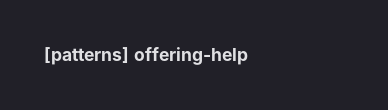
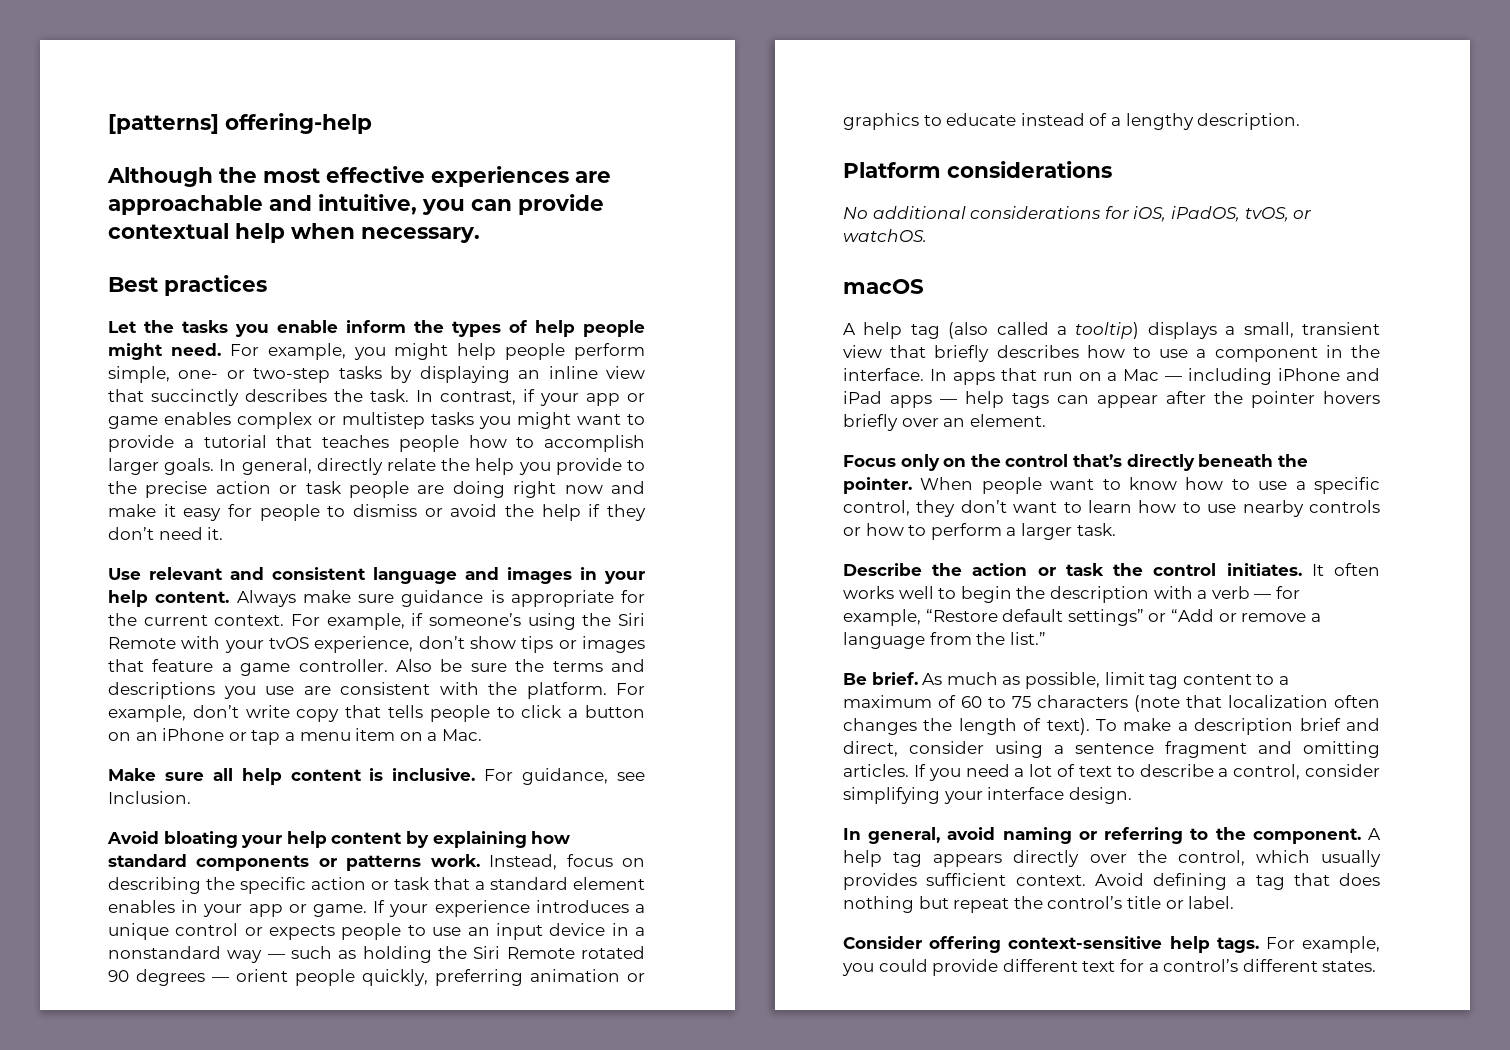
(248, 56) none -> [107,166,611,187] [108,194,604,215] [108,223,480,243] [108,275,267,296] [108,320,645,337] [108,343,645,360] [108,366,646,383] [108,389,645,406] [108,412,645,429] [108,435,645,452] [108,458,645,475] [108,481,645,498] [108,504,646,521] [108,527,224,540] [108,567,645,584] [108,590,645,607] [108,613,645,630] [108,636,645,653] [108,659,645,676] [108,682,645,699] [108,705,646,722] [108,728,482,745] [108,768,646,785] [108,791,191,804] [107,831,571,848] [108,854,645,871] [108,877,645,894] [108,900,645,917] [108,923,646,940] [108,946,645,963] [108,969,645,986] [843,113,1301,130] [843,161,1112,178] [843,206,1313,222] [843,229,927,242] [843,279,924,294] [843,322,1380,339] [843,345,1380,362] [843,368,1380,385] [843,391,1380,408] [843,414,1046,431] [843,454,1308,471] [843,477,1380,494] [843,500,1380,517] [843,523,1116,540] [843,563,1380,576] [843,586,1300,603] [843,609,1321,626] [843,632,1046,649] [843,672,1289,689] [843,695,1380,712] [843,718,1380,735] [843,741,1380,758] [843,764,1380,781] [843,787,1132,804] [843,827,1381,844] [843,850,1381,867] [843,873,1380,890] [843,896,1235,913] [843,936,1380,953] [842,959,1377,976] // Although the most effective experiences are approachable and intuitive, you can provide contextual help when necessary. // Best practices // Let the tasks you enable inform the types of help people might need. For example, you might help people perform simple, one- or two-step tasks by displaying an inline view that succinctly describes the task. In contrast, if your app or game enables complex or multistep tasks you might want to provide a tutorial that teaches people how to accomplish larger goals. In general, directly relate the help you provide to the precise action or task people are doing right now and make it easy for people to dismiss or avoid the help if they don’t need it. // Use relevant and consistent language and images in your help content. Always make sure guidance is appropriate for the current context. For example, if someone’s using the Siri Remote with your tvOS experience, don’t show tips or images that feature a game controller. Also be sure the terms and descriptions you use are consistent with the platform. For example, don’t write copy that tells people to click a button on an iPhone or tap a menu item on a Mac. // Make sure all help content is inclusive. For guidance, see Inclusion. // Avoid bloating your help content by explaining how standard components or patterns work. Instead, focus on describing the specific action or task that a standard element enables in your app or game. If your experience introduces a unique control or expects people to use an input device in a nonstandard way — such as holding the Siri Remote rotated 90 degrees — orient people quickly, preferring animation or graphics to educate instead of a lengthy description. // Platform considerations // No additional considerations for iOS, iPadOS, tvOS, or watchOS. // macOS // A help tag (also called a tooltip) displays a small, transient view that briefly describes how to use a component in the interface. In apps that run on a Mac — including iPhone and iPad apps — help tags can appear after the pointer hovers briefly over an element. // Focus only on the control that’s directly beneath the pointer. When people want to know how to use a specific control, they don’t want to learn how to use nearby controls or how to perform a larger task. // Describe the action or task the control initiates. It often works well to begin the description with a verb — for example, “Restore default settings” or “Add or remove a language from the list.” // Be brief. As much as possible, limit tag content to a maximum of 60 to 75 characters (note that localization often changes the length of text). To make a description brief and direct, consider using a sentence fragment and omitting articles. If you need a lot of text to describe a control, consider simplifying your interface design. // In general, avoid naming or referring to the component. A help tag appears directly over the control, which usually provides sufficient context. Avoid defining a tag that does nothing but repeat the control’s title or label. // Consider offering context-sensitive help tags. For example, you could provide different text for a control’s different states.

